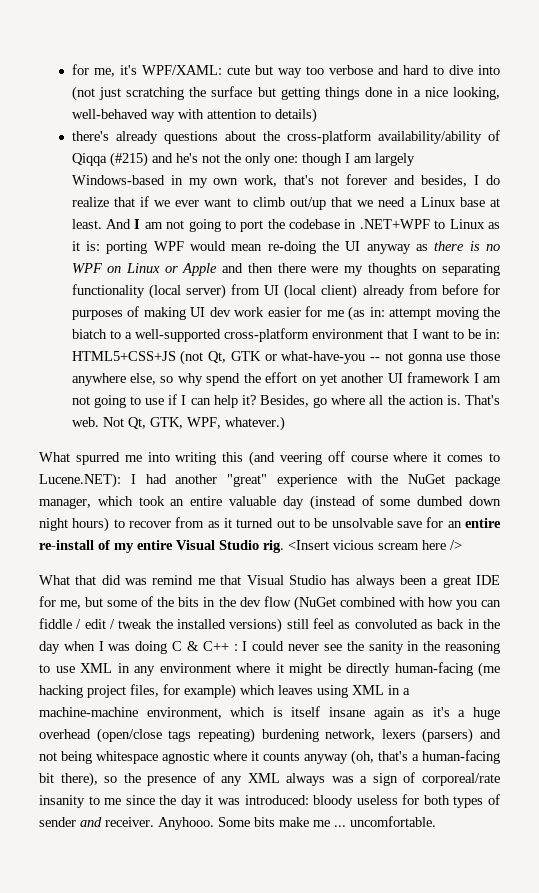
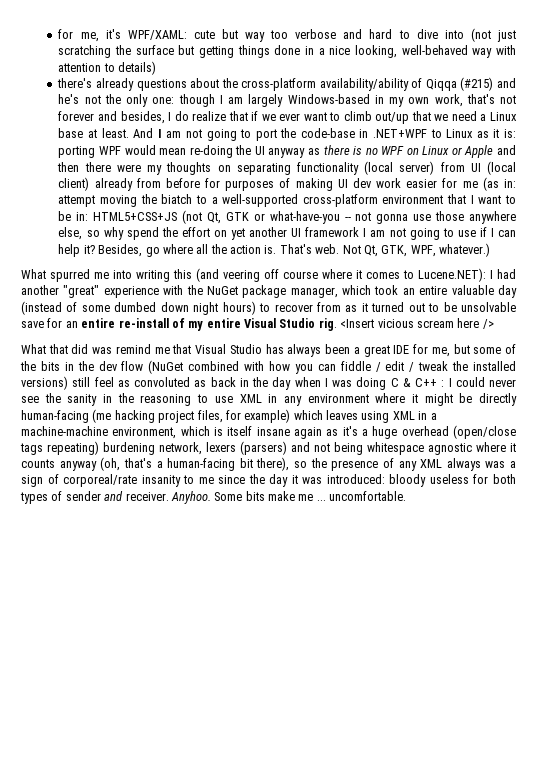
[289,219,341,229] codebase -> [300,128,355,138] code-base
[158,817,214,830] Anyhooo. -> [170,491,211,504] Anyhoo.

